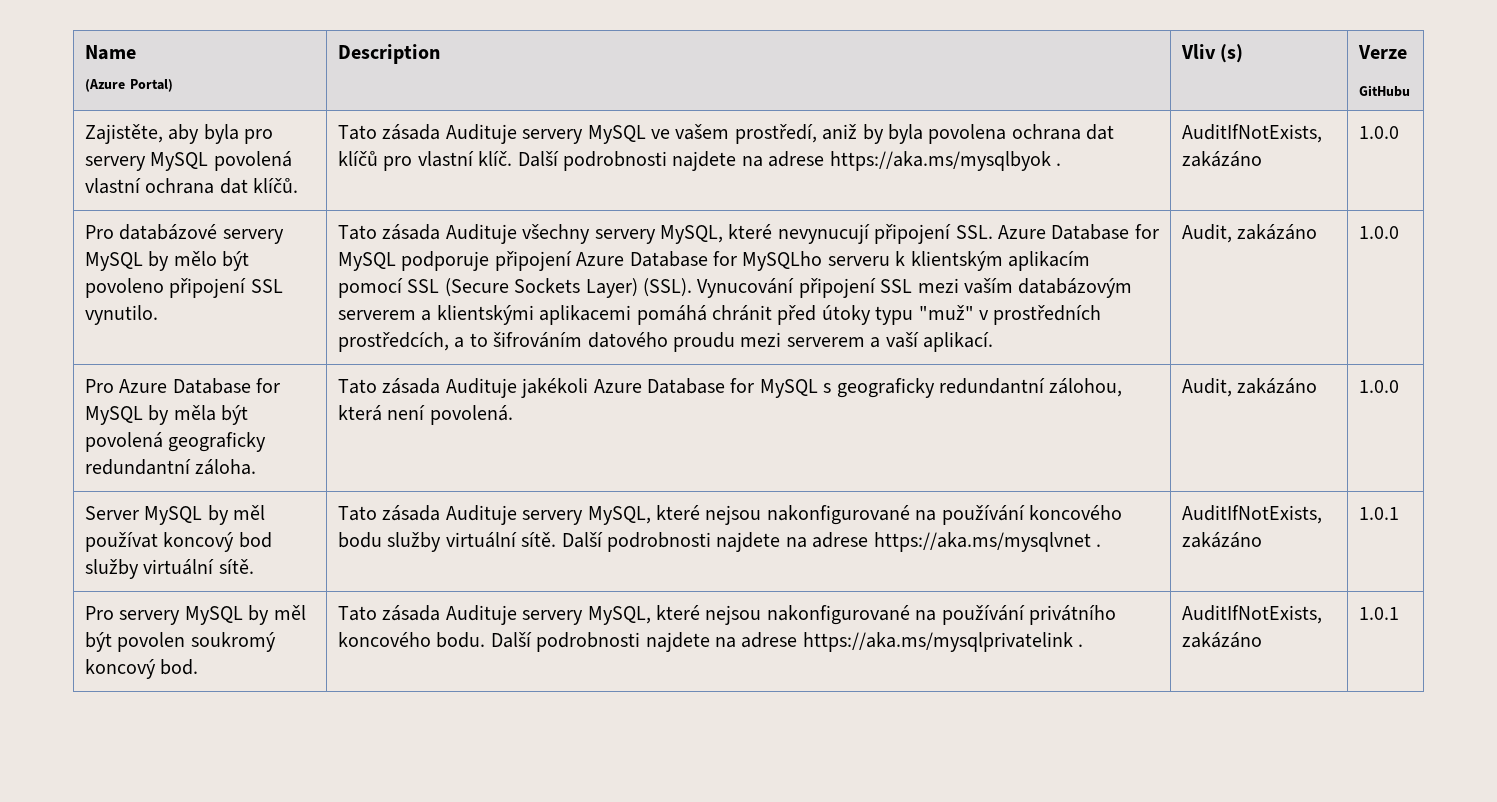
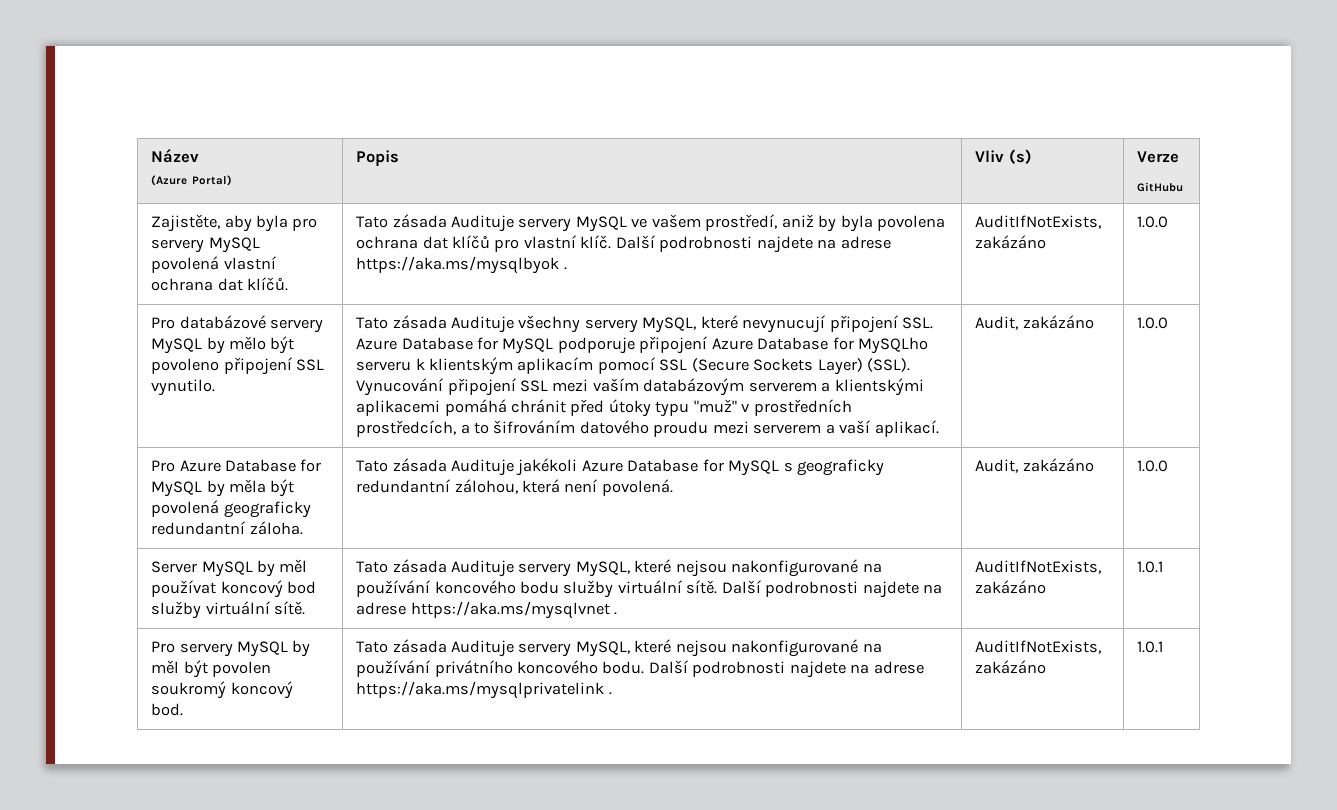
[84,45,136,60] Name -> [151,148,200,163] Název
[337,44,440,64] Description -> [356,150,400,166] Popis

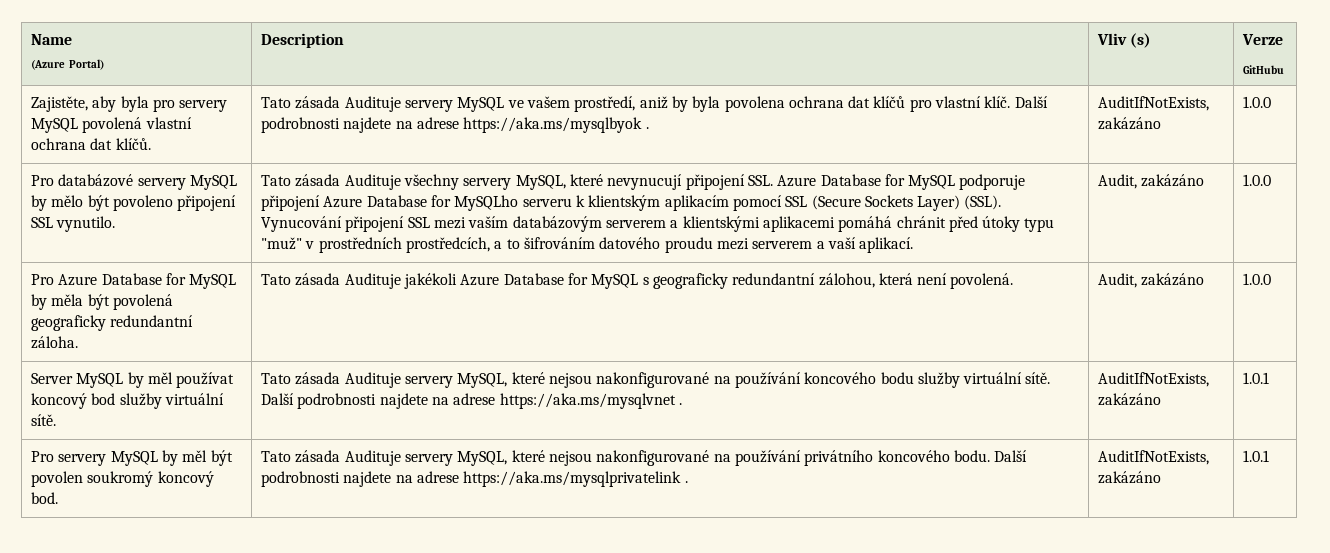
[151,148,200,163] Název -> [31,34,73,45] Name
[356,150,400,166] Popis -> [261,33,345,48] Description

